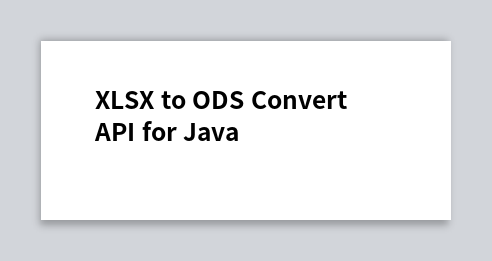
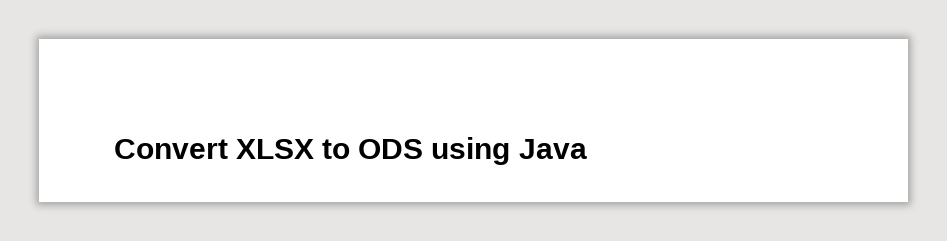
(95, 100) none -> [114,139,228,159] Convert
[250,91,347,109] [94,121,177,141] Convert API for -> [431,137,511,165] using

